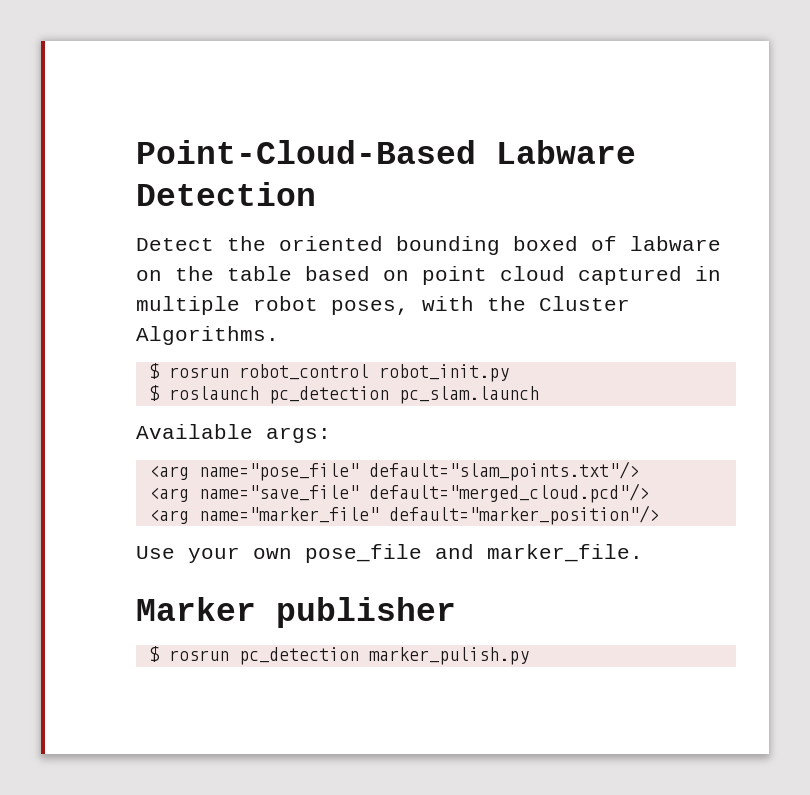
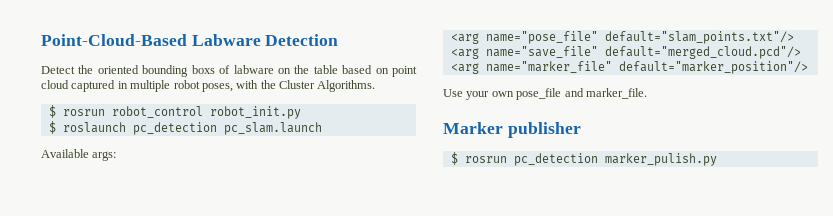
[513,236,578,251] boxed -> [191,65,215,74] boxs

